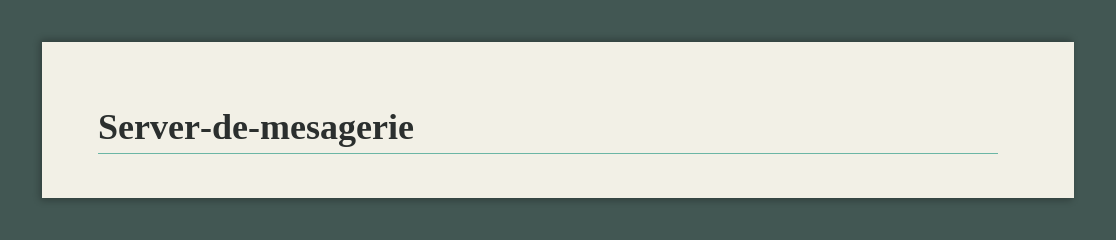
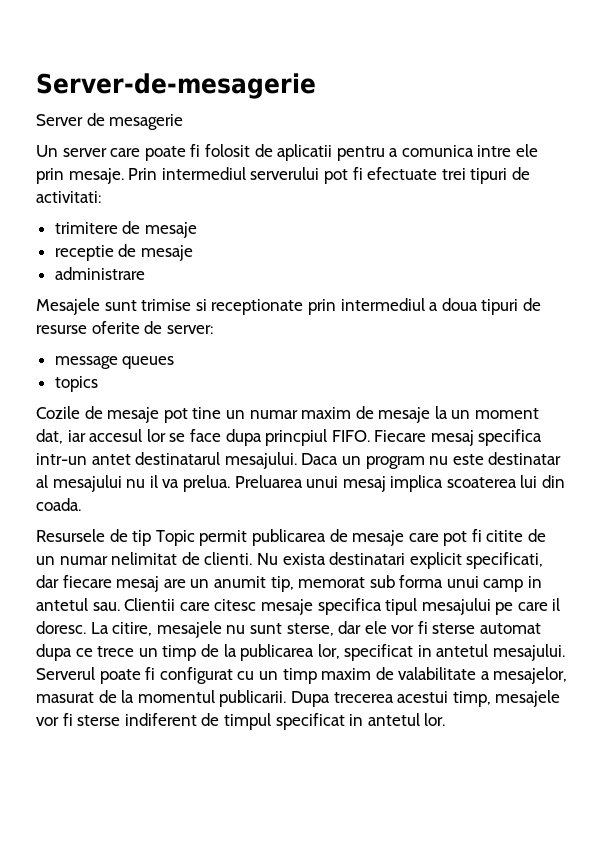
(414, 130) none -> [36,113,184,130] [36,144,539,161] [36,167,530,184] [36,191,101,203] [54,221,197,238] [54,244,193,261] [54,267,145,280] [36,298,541,315] [36,321,213,334] [54,356,175,369] [54,376,98,392] [36,406,540,423] [36,429,543,446] [36,452,562,469] [36,475,566,492] [36,498,81,511] [36,529,547,546] [36,552,544,569] [36,575,543,592] [36,598,561,615] [36,621,542,638] [36,644,566,661] [36,667,568,684] [36,690,561,707] [36,713,446,730] // Server de mesagerie // Un server care poate fi folosit de aplicatii pentru a comunica intre ele prin mesaje. Prin intermediul serverului pot fi efectuate trei tipuri de activitati: // trimitere de mesaje // receptie de mesaje // administrare // Mesajele sunt trimise si receptionate prin intermediul a doua tipuri de resurse oferite de server: // message queues // topics // Cozile de mesaje pot tine un numar maxim de mesaje la un moment dat, iar accesul lor se face dupa princpiul FIFO. Fiecare mesaj specifica intr-un antet destinatarul mesajului. Daca un program nu este destinatar al mesajului nu il va prelua. Preluarea unui mesaj implica scoaterea lui din coada. // Resursele de tip Topic permit publicarea de mesaje care pot fi citite de un numar nelimitat de clienti. Nu exista destinatari explicit specificati, dar fiecare mesaj are un anumit tip, memorat sub forma unui camp in antetul sau. Clientii care citesc mesaje specifica tipul mesajului pe care il doresc. La citire, mesajele nu sunt sterse, dar ele vor fi sterse automat dupa ce trece un timp de la publicarea lor, specificat in antetul mesajului. Serverul poate fi configurat cu un timp maxim de valabilitate a mesajelor, masurat de la momentul publicarii. Dupa trecerea acestui timp, mesajele vor fi sterse indiferent de timpul specificat in antetul lor.

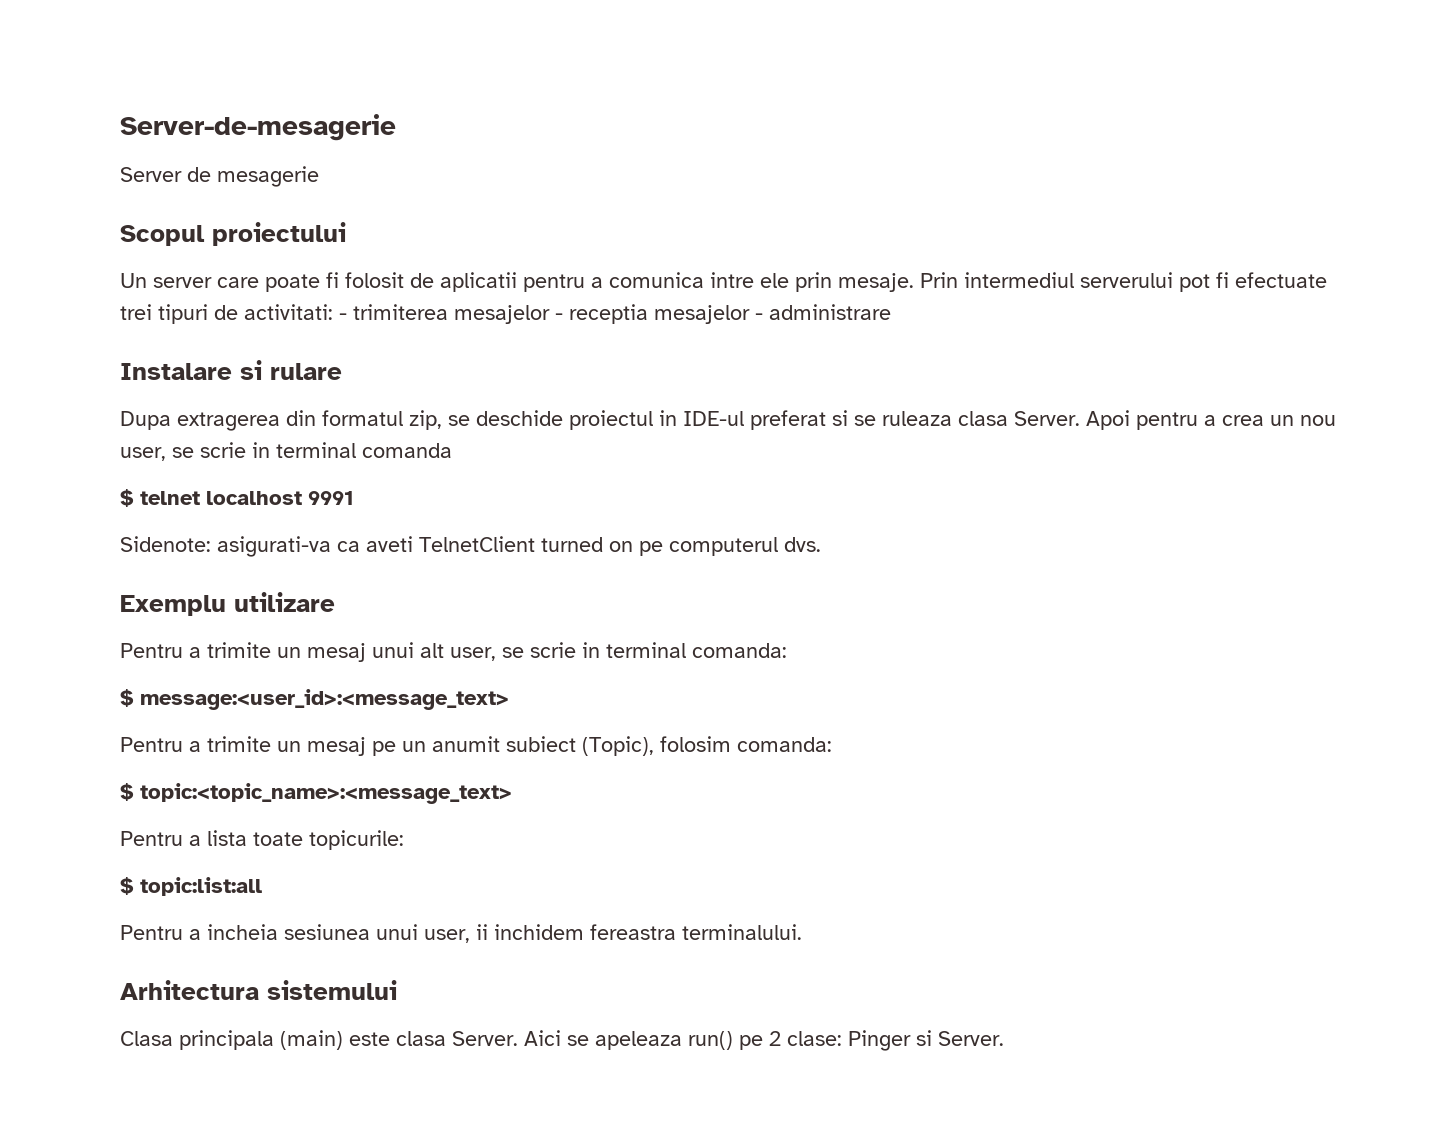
(184, 122) none -> [120,222,346,246] // Scopul proiectului
[54,221,197,238] [54,244,193,261] [54,267,145,280] [36,298,541,315] [36,321,213,334] [54,356,175,369] [54,376,98,392] [36,406,540,423] [36,429,543,446] [36,452,562,469] [36,475,566,492] [36,498,81,511] [36,529,547,546] [36,552,544,569] [36,575,543,592] [36,598,561,615] [36,621,542,638] [36,644,566,661] [36,667,568,684] [36,690,561,707] [36,713,446,730] // trimitere de mesaje // receptie de mesaje // administrare // Mesajele sunt trimise si receptionate prin intermediul a doua tipuri de resurse oferite de server: // message queues // topics // Cozile de mesaje pot tine un numar maxim de mesaje la un moment dat, iar accesul lor se face dupa princpiul FIFO. Fiecare mesaj specifica intr-un antet destinatarul mesajului. Daca un program nu este destinatar al mesajului nu il va prelua. Preluarea unui mesaj implica scoaterea lui din coada. // Resursele de tip Topic permit publicarea de mesaje care pot fi citite de un numar nelimitat de clienti. Nu exista destinatari explicit specificati, dar fiecare mesaj are un anumit tip, memorat sub forma unui camp in antetul sau. Clientii care citesc mesaje specifica tipul mesajului pe care il doresc. La citire, mesajele nu sunt sterse, dar ele vor fi sterse automat dupa ce trece un timp de la publicarea lor, specificat in antetul mesajului. Serverul poate fi configurat cu un timp maxim de valabilitate a mesajelor, masurat de la momentul publicarii. Dupa trecerea acestui timp, mesajele vor fi sterse indiferent de timpul specificat in antetul lor. -> [339,304,891,324] [120,360,342,380] [120,410,1336,431] [120,442,452,461] [120,489,354,507] [120,536,821,557] [120,592,335,616] [120,642,787,662] [120,689,509,710] [120,736,832,756] [120,783,512,804] [120,830,404,850] [120,877,262,896] [120,924,802,943] [120,980,397,1000] [120,1030,1004,1051] - trimiterea mesajelor - receptia mesajelor - administrare // Instalare si rulare // Dupa extragerea din formatul zip, se deschide proiectul in IDE-ul preferat si se ruleaza clasa Server. Apoi pentru a crea un nou user, se scrie in terminal comanda // $ telnet localhost 9991 // Sidenote: asigurati-va ca aveti TelnetClient turned on pe computerul dvs. // Exemplu utilizare // Pentru a trimite un mesaj unui alt user, se scrie in terminal comanda: // $ message:<user_id>:<message_text> // Pentru a trimite un mesaj pe un anumit subiect (Topic), folosim comanda: // $ topic:<topic_name>:<message_text> // Pentru a lista toate topicurile: // $ topic:list:all // Pentru a incheia sesiunea unui user, ii inchidem fereastra terminalului. // Arhitectura sistemului // Clasa principala (main) este clasa Server. Aici se apeleaza run() pe 2 clase: Pinger si Server.

